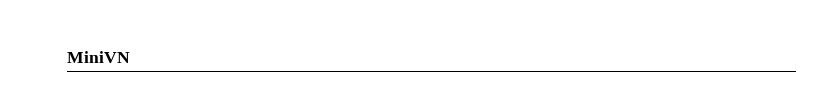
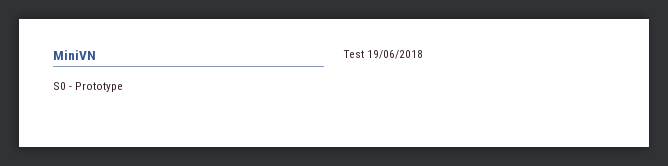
(130, 57) none -> [53,82,124,92] [343,50,424,59] // S0 - Prototype // Test 19/06/2018

